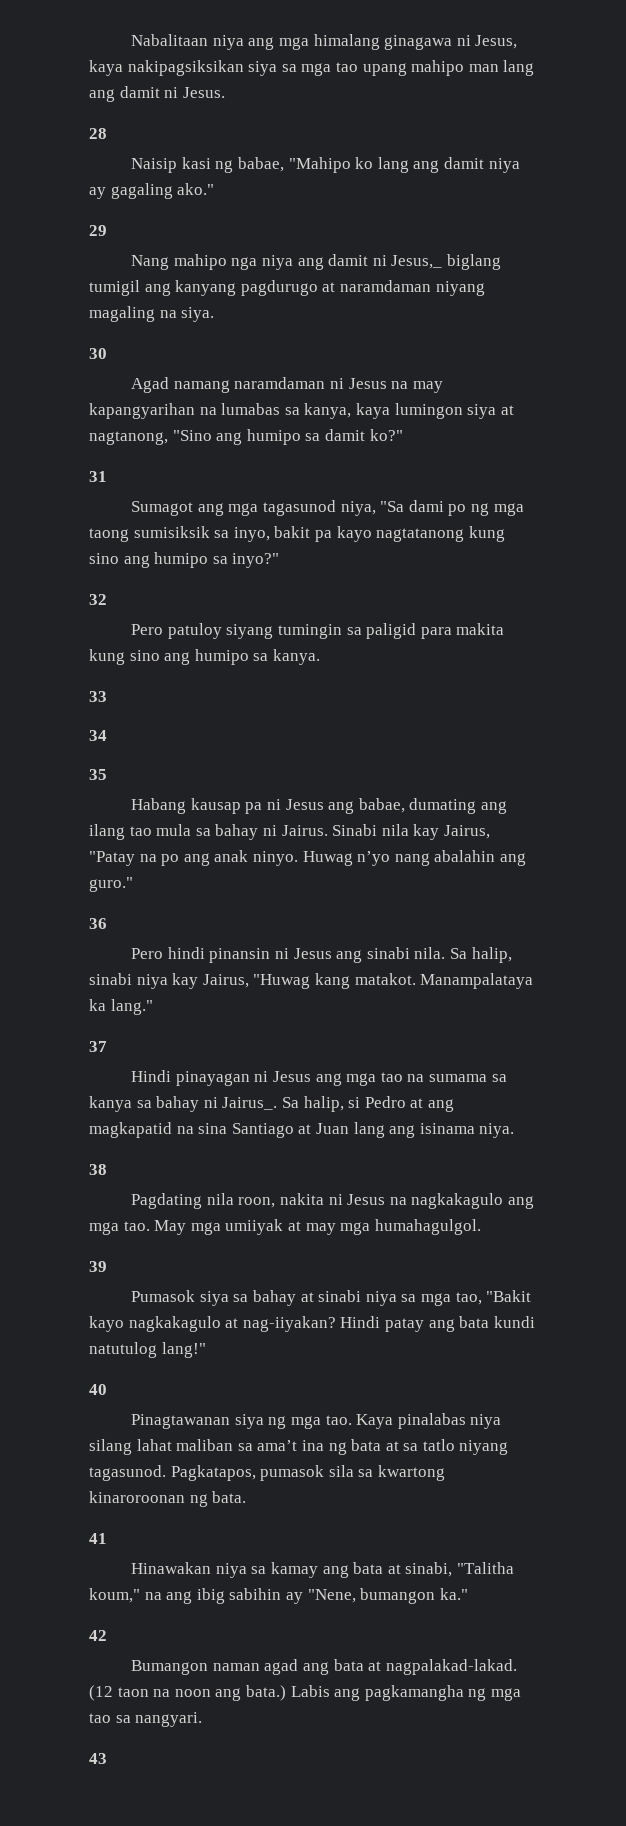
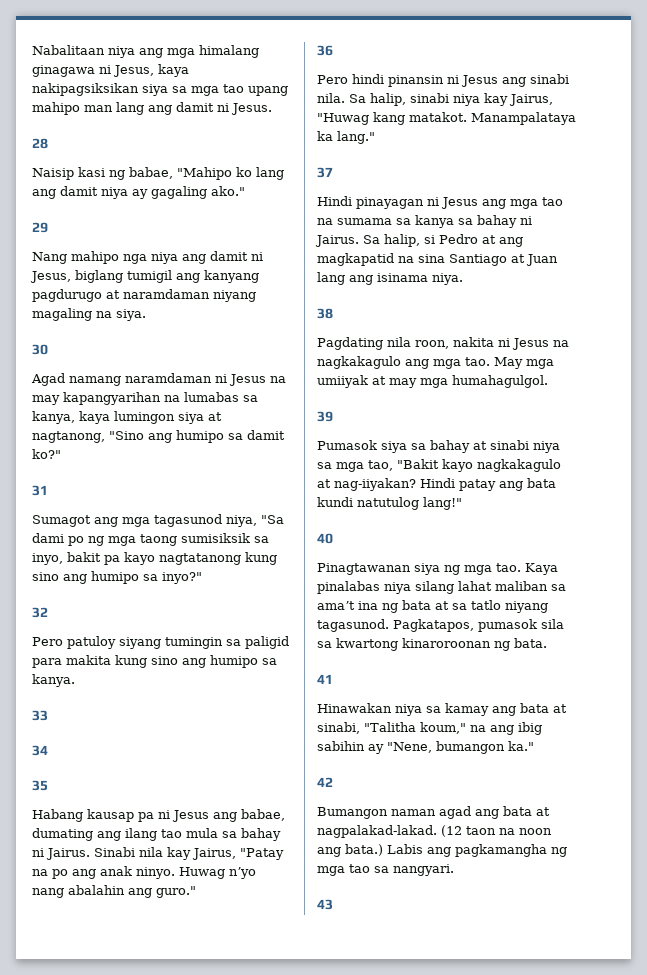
[391,255,443,269] Jesus,_ -> [30,271,71,283] Jesus,
[222,1097,278,1110] Jairus_. -> [315,235,359,247] Jairus.

